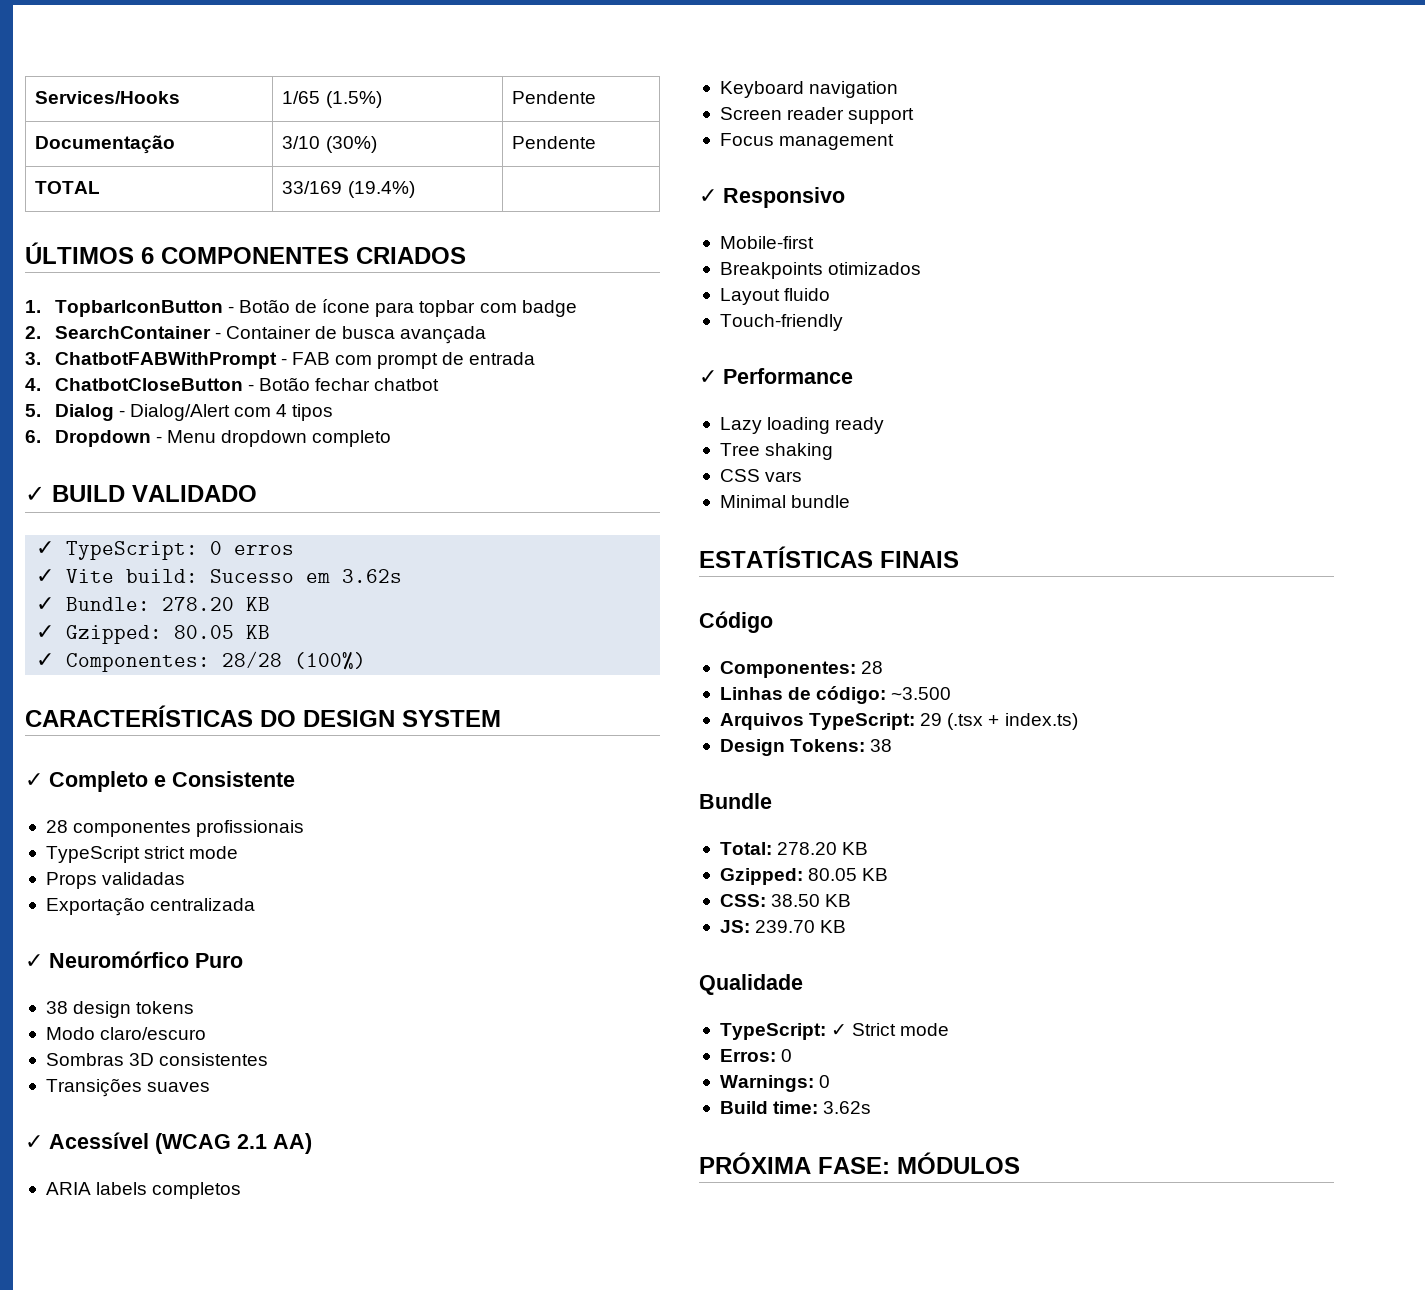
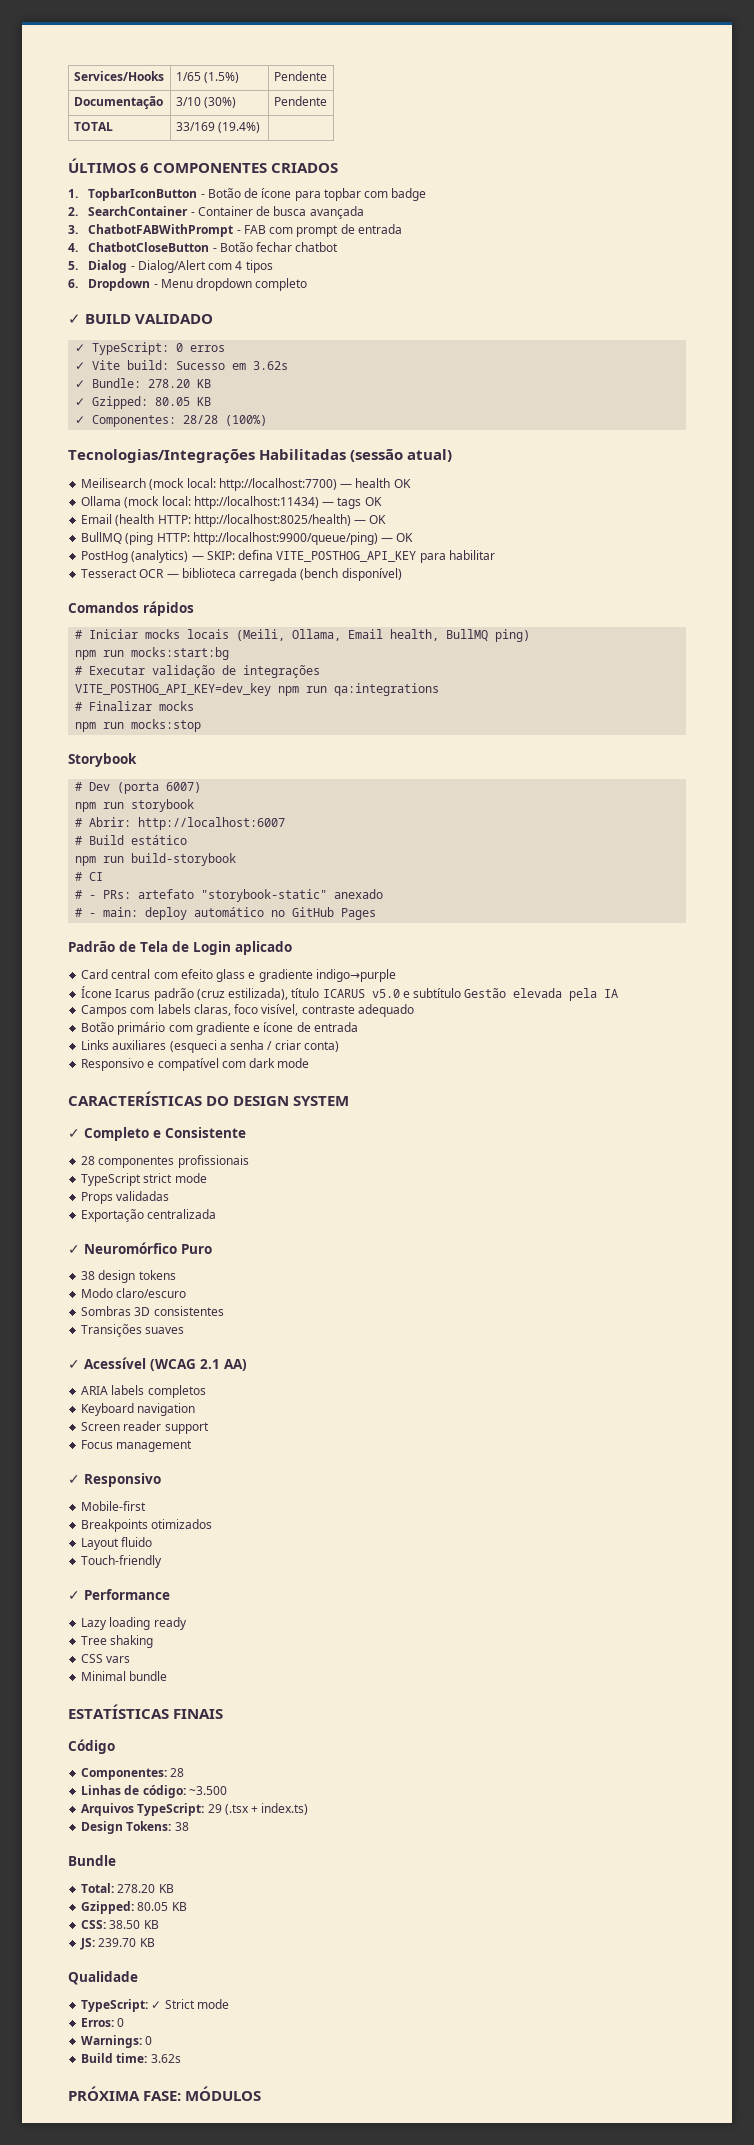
(367, 661) none -> [68,449,453,464] [81,478,411,491] [81,496,382,509] [81,514,387,527] [81,532,414,545] [81,550,495,563] [81,568,402,581] [68,601,194,616] [75,629,531,642] [75,647,230,660] [75,665,321,678] [75,683,440,696] [75,701,195,711] [75,719,202,732] [68,753,137,767] [75,782,202,794] [75,799,195,812] [75,817,286,830] [75,835,188,845] [75,853,237,866] [75,872,104,881] [75,889,384,902] [75,907,377,920] [68,941,292,955] [81,969,396,982] [81,986,619,1001] [81,1004,414,1017] [81,1022,358,1035] [81,1040,339,1053] [81,1058,310,1071] // Tecnologias/Integrações Habilitadas (sessão atual) // Meilisearch (mock local: http://localhost:7700) — health OK // Ollama (mock local: http://localhost:11434) — tags OK // Email (health HTTP: http://localhost:8025/health) — OK // BullMQ (ping HTTP: http://localhost:9900/queue/ping) — OK // PostHog (analytics) — SKIP: defina VITE_POSTHOG_API_KEY para habilitar // Tesseract OCR — biblioteca carregada (bench disponível) // Comandos rápidos // # Iniciar mocks locais (Meili, Ollama, Email health, BullMQ ping) // npm run mocks:start:bg // # Executar validação de integrações // VITE_POSTHOG_API_KEY=dev_key npm run qa:integrations // # Finalizar mocks // npm run mocks:stop // Storybook // # Dev (porta 6007) // npm run storybook // # Abrir: http://localhost:6007 // # Build estático // npm run build-storybook // # CI // # - PRs: artefato "storybook-static" anexado // # - main: deploy automático no GitHub Pages // Padrão de Tela de Login aplicado // Card central com efeito glass e gradiente indigo→purple // Ícone Icarus padrão (cruz estilizada), título ICARUS v5.0 e subtítulo Gestão elevada pela IA // Campos com labels claras, foco visível, contraste adequado // Botão primário com gradiente e ícone de entrada // Links auxiliares (esqueci a senha / criar conta) // Responsivo e compatível com dark mode

